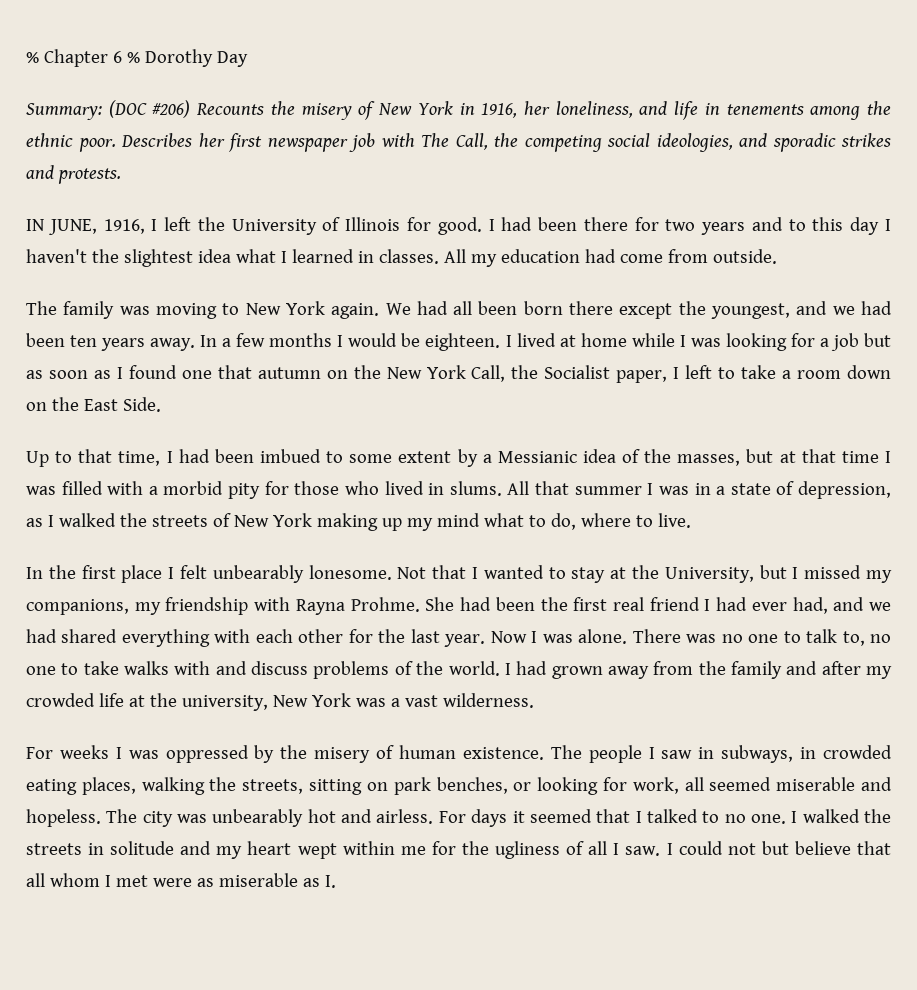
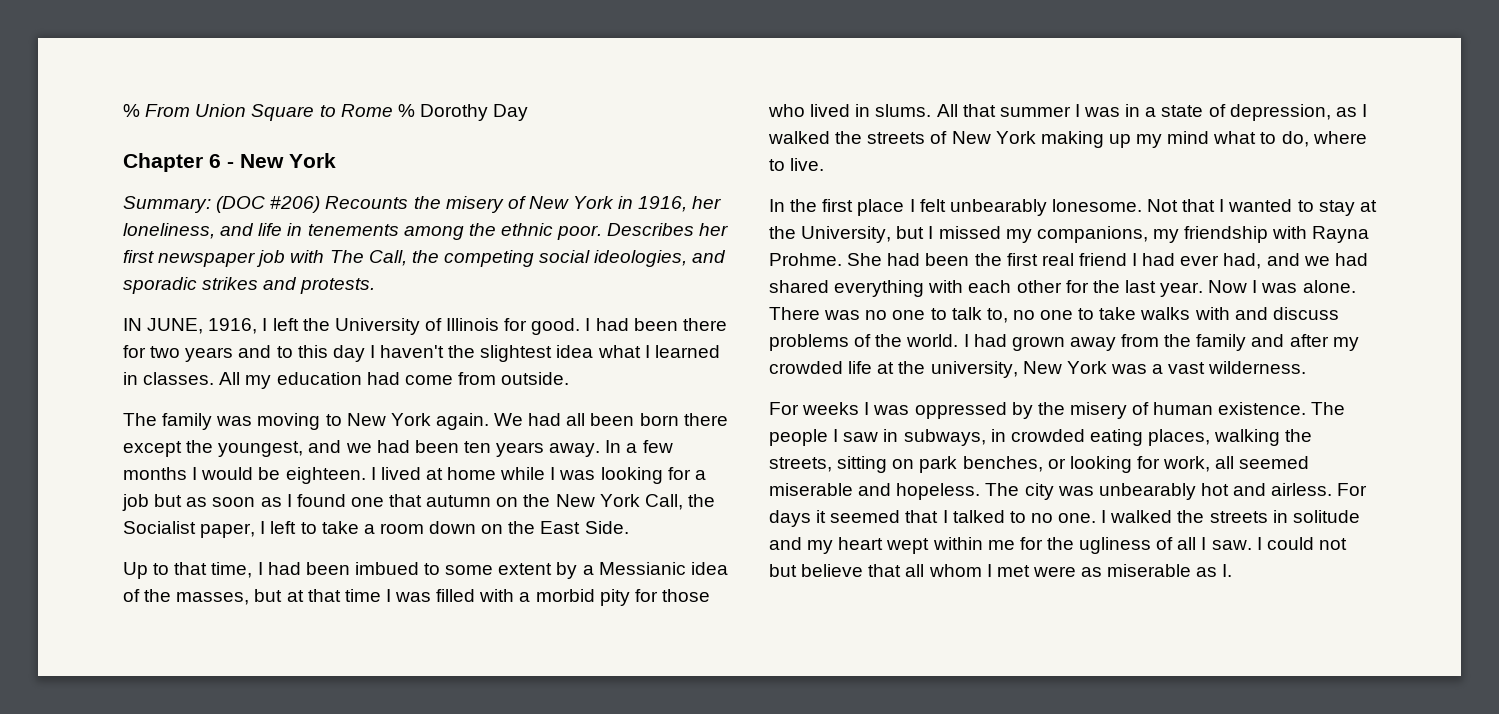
[26,49,248,67] % Chapter 6 % Dorothy Day -> [123,104,529,121] [123,153,336,172] % From Union Square to Rome % Dorothy Day // Chapter 6 - New York

